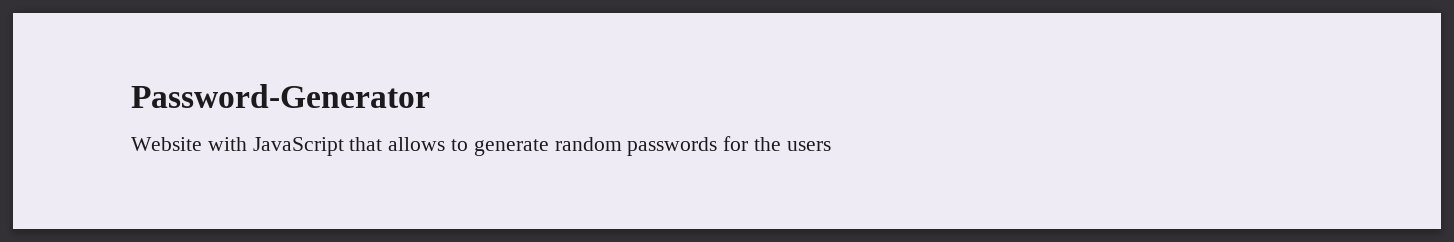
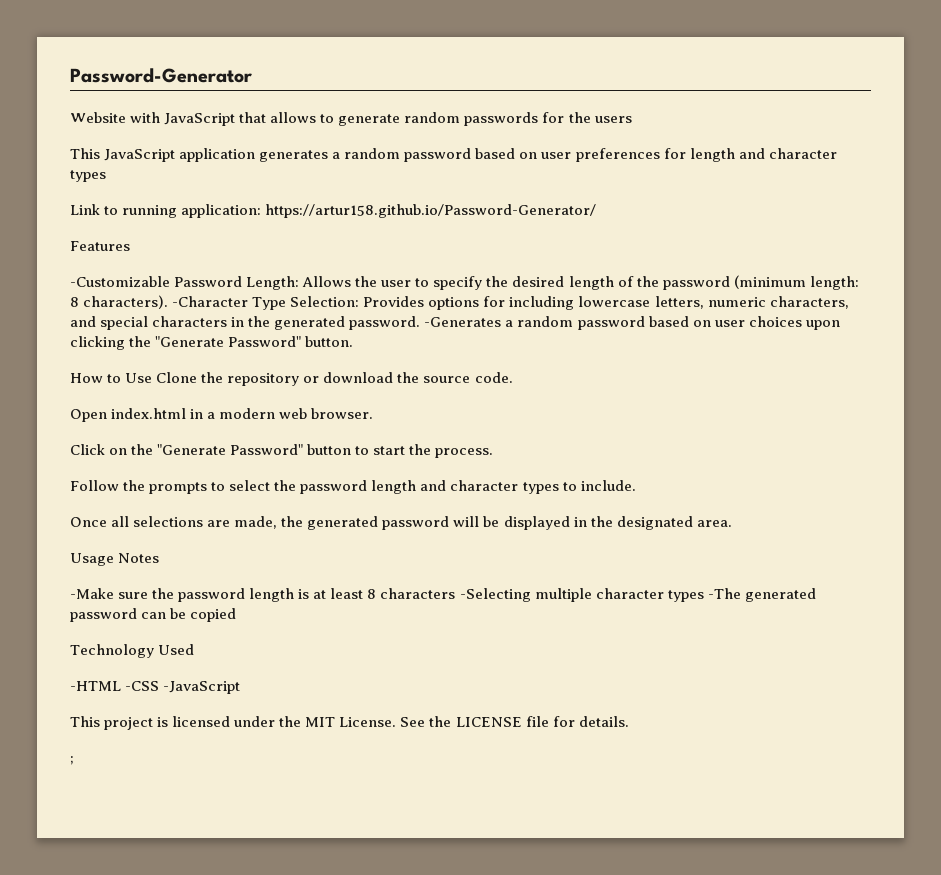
(831, 146) none -> [70,148,837,162] [70,170,106,182] [70,204,597,218] [70,241,130,251] [70,275,859,290] [70,295,849,310] [70,316,840,330] [70,336,354,350] [70,372,513,386] [70,408,374,422] [70,444,494,458] [70,480,636,494] [70,516,732,530] [70,553,160,566] [70,588,816,602] [70,608,237,622] [70,644,195,658] [70,681,241,694] [70,716,629,730] [70,756,74,765] // This JavaScript application generates a random password based on user preferences for length and character types // Link to running application: https://artur158.github.io/Password-Generator/ // Features // -Customizable Password Length: Allows the user to specify the desired length of the password (minimum length: 8 characters). -Character Type Selection: Provides options for including lowercase letters, numeric characters, and special characters in the generated password. -Generates a random password based on user choices upon clicking the "Generate Password" button. // How to Use Clone the repository or download the source code. // Open index.html in a modern web browser. // Click on the "Generate Password" button to start the process. // Follow the prompts to select the password length and character types to include. // Once all selections are made, the generated password will be displayed in the designated area. // Usage Notes // -Make sure the password length is at least 8 characters -Selecting multiple character types -The generated password can be copied // Technology Used // -HTML -CSS -JavaScript // This project is licensed under the MIT License. See the LICENSE file for details. // ;

